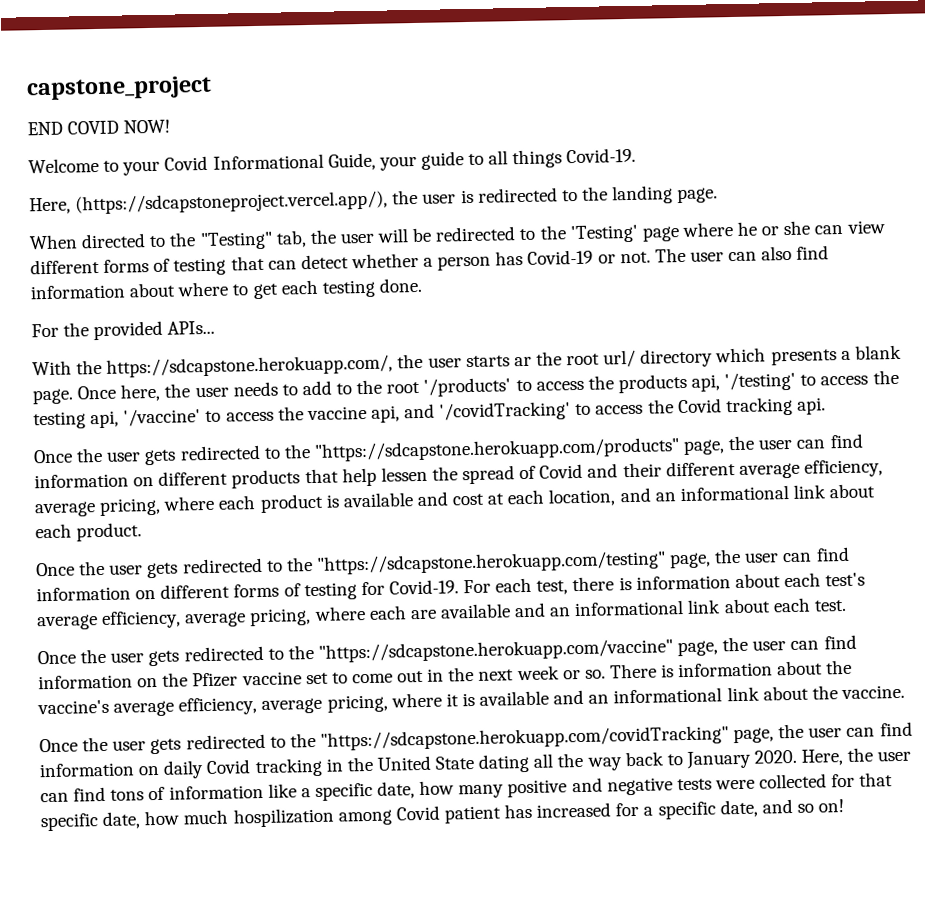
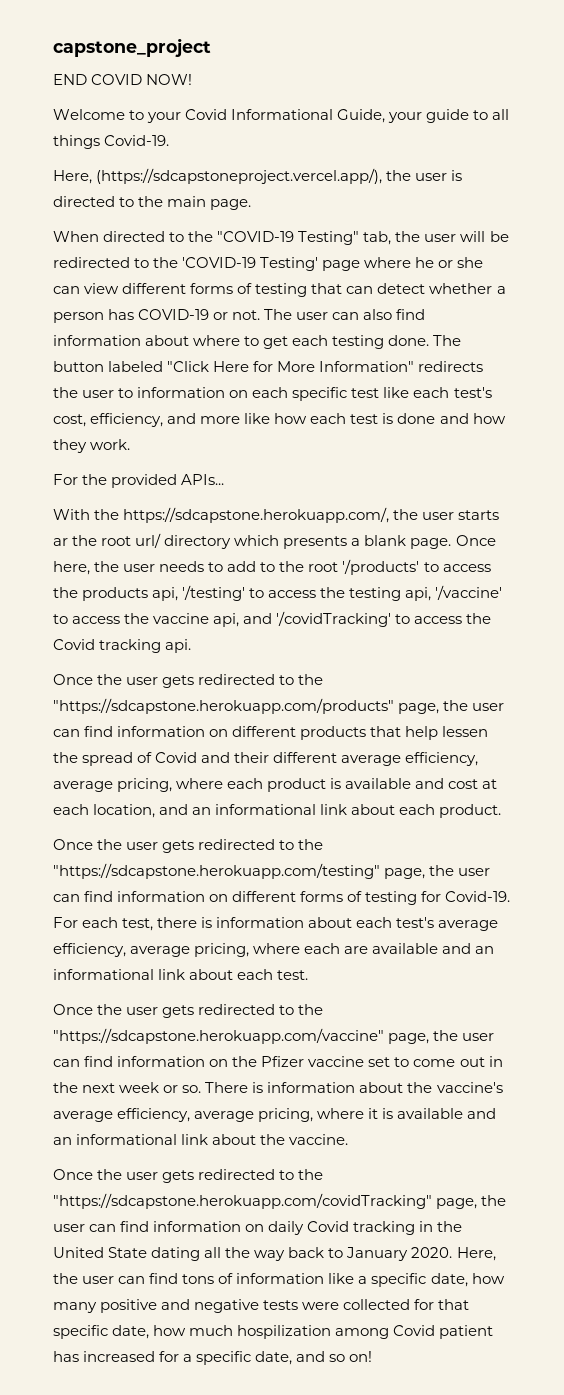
[477,185,674,205] redirected to the landing -> [53,196,207,207] directed to the main
[199,231,273,251] "Testing" -> [217,231,360,245] "COVID-19 Testing"
[569,224,639,244] 'Testing' -> [182,257,319,271] 'COVID-19 Testing'
[527,249,594,265] Covid-19 -> [138,309,210,320] COVID-19
(422, 285) none -> [433,335,462,346] [53,361,484,372] [53,387,492,401] [53,413,506,427] [53,439,131,453] The button labeled "Click Here for More Information" redirects the user to information on each specific test like each test's cost, efficiency, and more like how each test is done and how they work.

